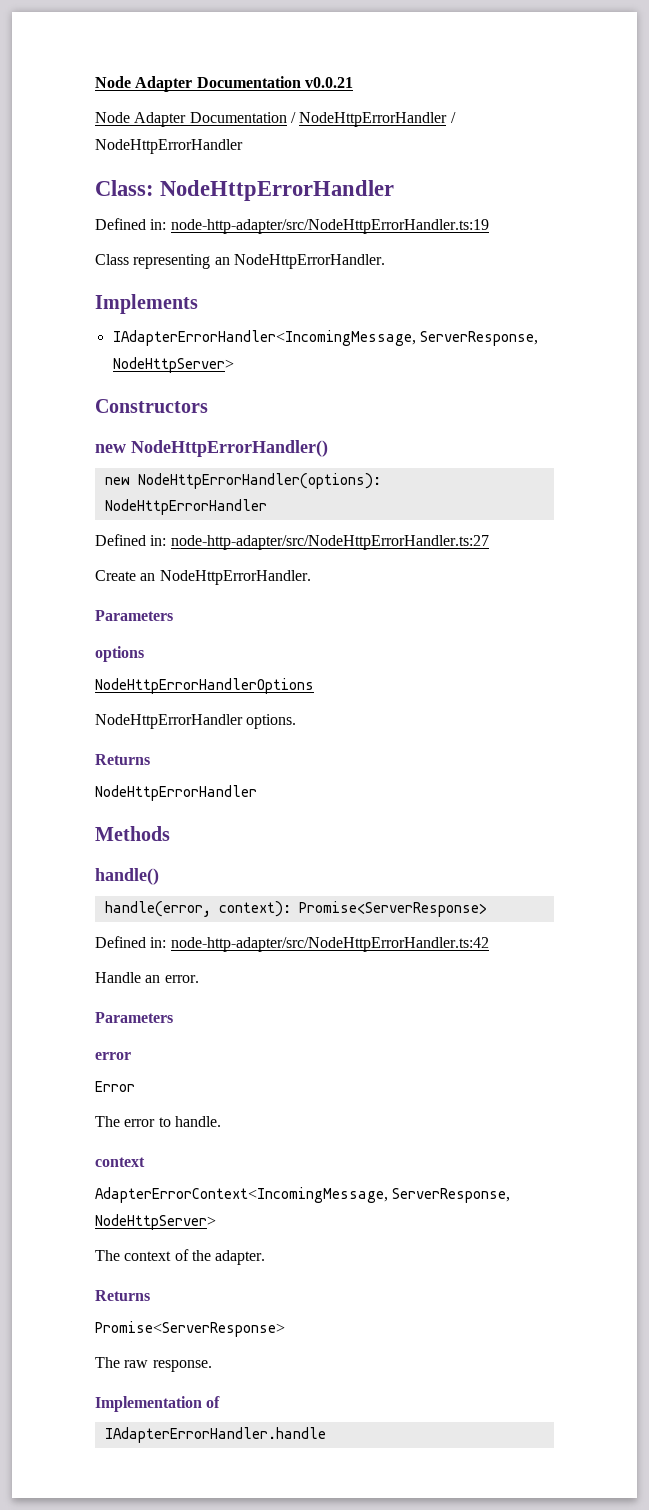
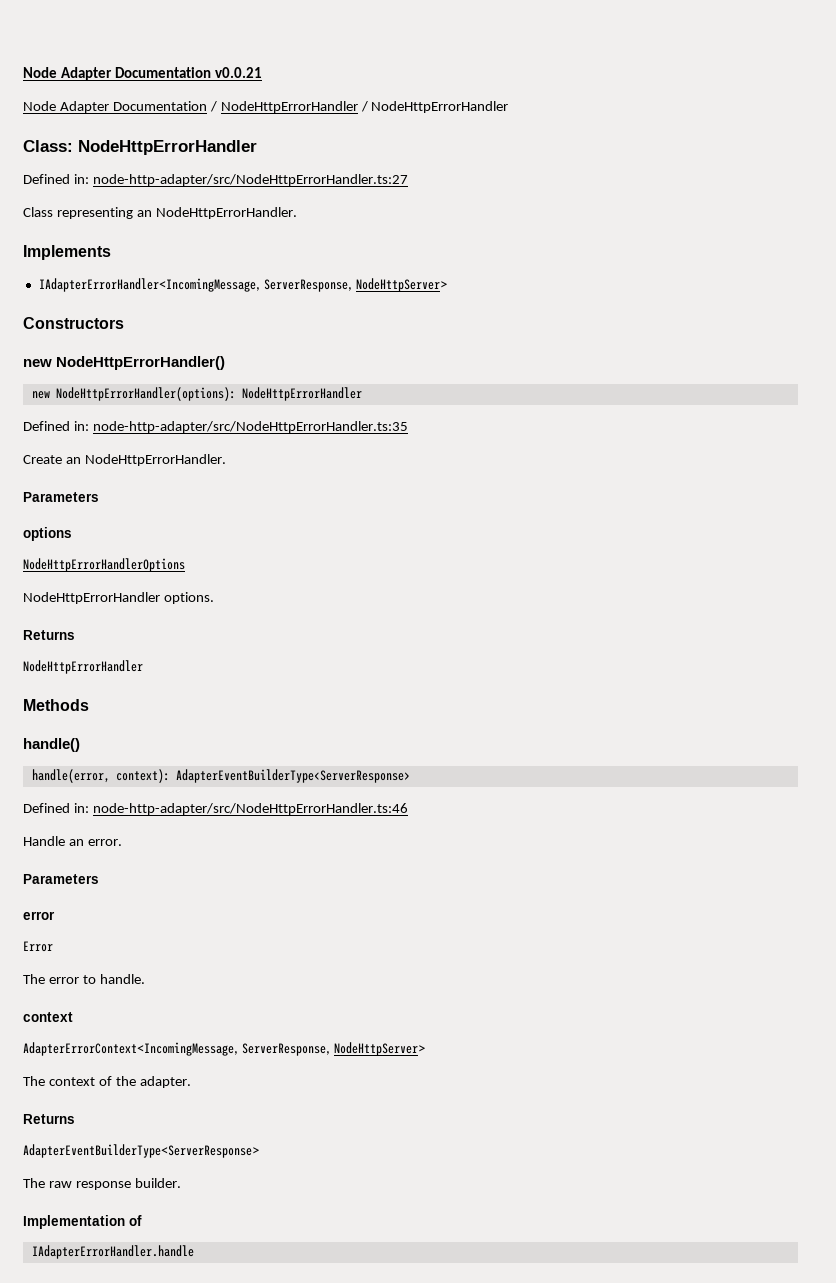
[170,219,489,234] node-http-adapter/src/NodeHttpErrorHandler.ts:19 -> [92,174,408,186] node-http-adapter/src/NodeHttpErrorHandler.ts:27
[170,535,489,550] node-http-adapter/src/NodeHttpErrorHandler.ts:27 -> [92,421,408,433] node-http-adapter/src/NodeHttpErrorHandler.ts:35
[298,901,487,917] [95,936,489,952] Promise<ServerResponse> // Defined in: node-http-adapter/src/NodeHttpErrorHandler.ts:42 -> [175,769,410,783] [23,803,408,815] AdapterEventBuilderType<ServerResponse> // Defined in: node-http-adapter/src/NodeHttpErrorHandler.ts:46
[95,1321,285,1337] Promise<ServerResponse> -> [23,1144,259,1158] AdapterEventBuilderType<ServerResponse>
[152,1360,212,1372] response. -> [75,1178,181,1190] response builder.

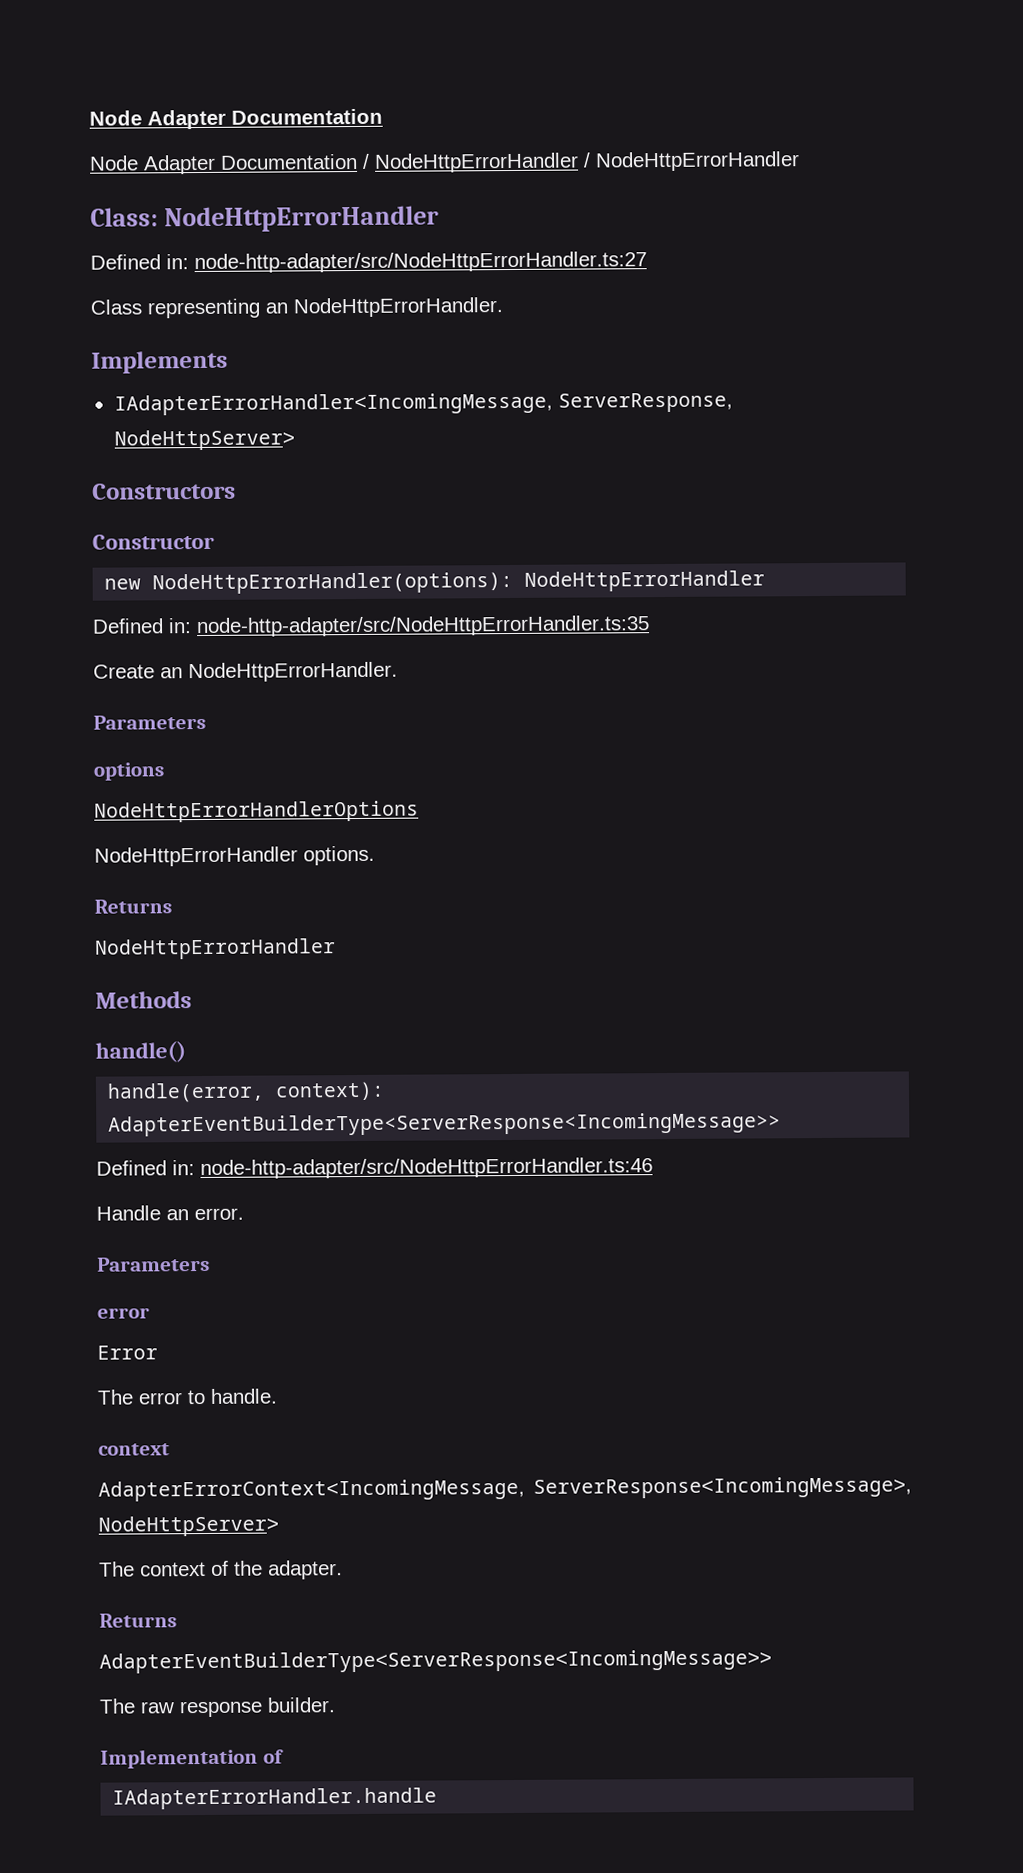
[23,67,262,81] Node Adapter Documentation v0.0.21 -> [89,108,383,130] Node Adapter Documentation
[23,356,226,370] new NodeHttpErrorHandler() -> [92,533,215,550] Constructor
[175,769,410,783] AdapterEventBuilderType<ServerResponse> -> [108,1112,782,1137] AdapterEventBuilderType<ServerResponse<IncomingMessage>>
[241,1043,330,1056] ServerResponse, -> [533,1476,912,1499] ServerResponse<IncomingMessage>,
[23,1144,259,1158] AdapterEventBuilderType<ServerResponse> -> [99,1649,772,1674] AdapterEventBuilderType<ServerResponse<IncomingMessage>>

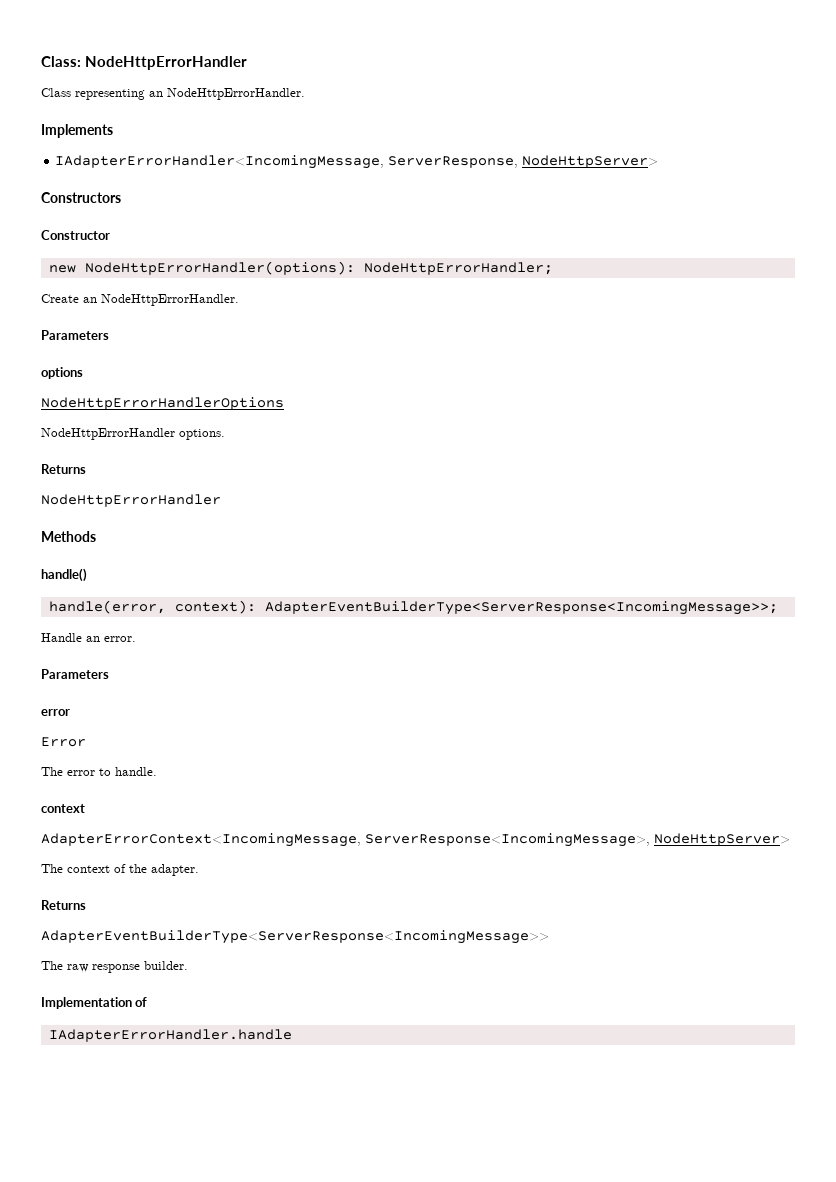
[89,108,383,130] [89,151,800,175] Node Adapter Documentation // Node Adapter Documentation / NodeHttpErrorHandler / NodeHttpErrorHandler // -> (41, 61) none
[90,251,647,274] // Defined in: node-http-adapter/src/NodeHttpErrorHandler.ts:27 -> (247, 63) none
[524,570,766,592] [92,615,650,638] NodeHttpErrorHandler // Defined in: node-http-adapter/src/NodeHttpErrorHandler.ts:35 -> [363,262,553,275] NodeHttpErrorHandler;
[108,1112,782,1137] [96,1157,653,1180] AdapterEventBuilderType<ServerResponse<IncomingMessage>> // Defined in: node-http-adapter/src/NodeHttpErrorHandler.ts:46 -> [264,601,778,615] AdapterEventBuilderType<ServerResponse<IncomingMessage>>;

